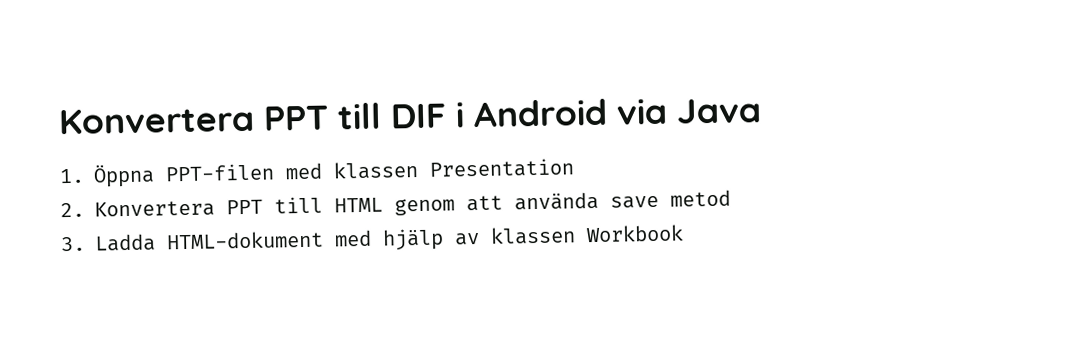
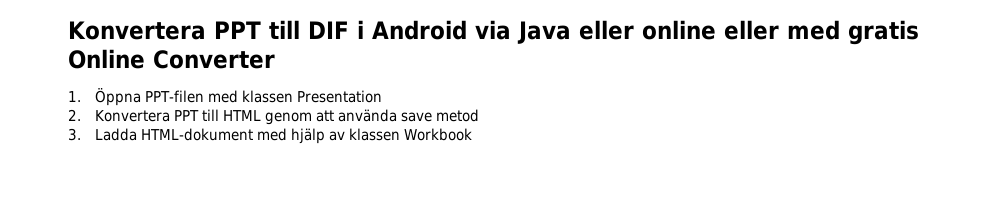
(762, 111) none -> [579,20,919,45] [68,49,275,69] eller online eller med gratis Online Converter

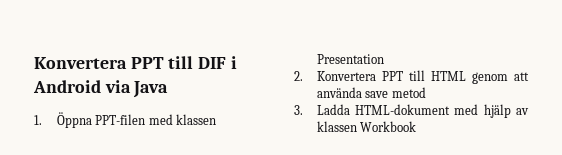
[579,20,919,45] [68,49,275,69] eller online eller med gratis Online Converter -> (169, 89) none

